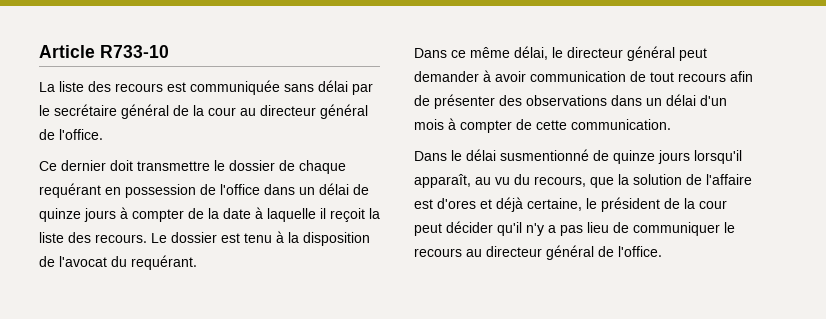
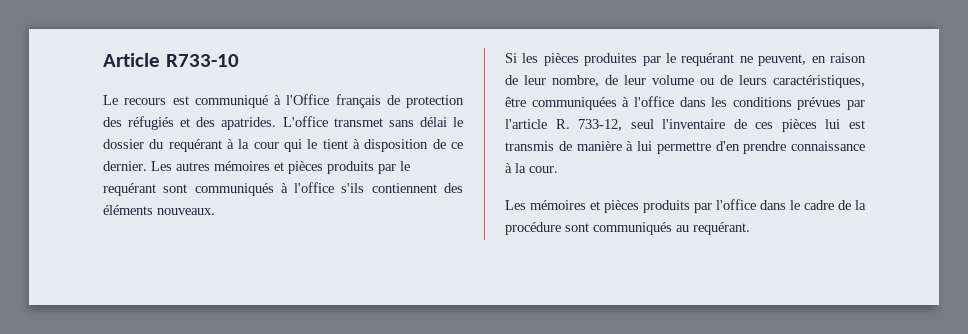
[39,80,373,95] [39,104,368,119] [39,129,103,140] [39,160,346,174] [39,183,369,198] [39,207,380,222] [39,231,370,246] [39,255,197,270] [414,46,707,61] [414,70,753,82] [414,94,727,109] [414,118,671,133] [414,149,742,164] [414,174,752,188] [414,197,727,212] [414,221,735,236] [414,245,662,260] La liste des recours est communiquée sans délai par le secrétaire général de la cour au directeur général de l'office. // Ce dernier doit transmettre le dossier de chaque requérant en possession de l'office dans un délai de quinze jours à compter de la date à laquelle il reçoit la liste des recours. Le dossier est tenu à la disposition de l'avocat du requérant. // Dans ce même délai, le directeur général peut demander à avoir communication de tout recours afin de présenter des observations dans un délai d'un mois à compter de cette communication. // Dans le délai susmentionné de quinze jours lorsqu'il apparaît, au vu du recours, que la solution de l'affaire est d'ores et déjà certaine, le président de la cour peut décider qu'il n'y a pas lieu de communiquer le recours au directeur général de l'office. -> [103,94,464,108] [103,116,463,130] [103,139,463,152] [103,161,410,174] [103,182,463,196] [103,205,215,215] [505,53,866,66] [505,75,865,88] [505,96,865,110] [505,119,865,132] [505,141,865,154] [505,163,558,173] [505,199,866,213] [505,222,750,235] Le recours est communiqué à l'Office français de protection des réfugiés et des apatrides. L'office transmet sans délai le dossier du requérant à la cour qui le tient à disposition de ce dernier. Les autres mémoires et pièces produits par le requérant sont communiqués à l'office s'ils contiennent des éléments nouveaux. // Si les pièces produites par le requérant ne peuvent, en raison de leur nombre, de leur volume ou de leurs caractéristiques, être communiquées à l'office dans les conditions prévues par l'article R. 733-12, seul l'inventaire de ces pièces lui est transmis de manière à lui permettre d'en prendre connaissance à la cour. // Les mémoires et pièces produits par l'office dans le cadre de la procédure sont communiqués au requérant.

